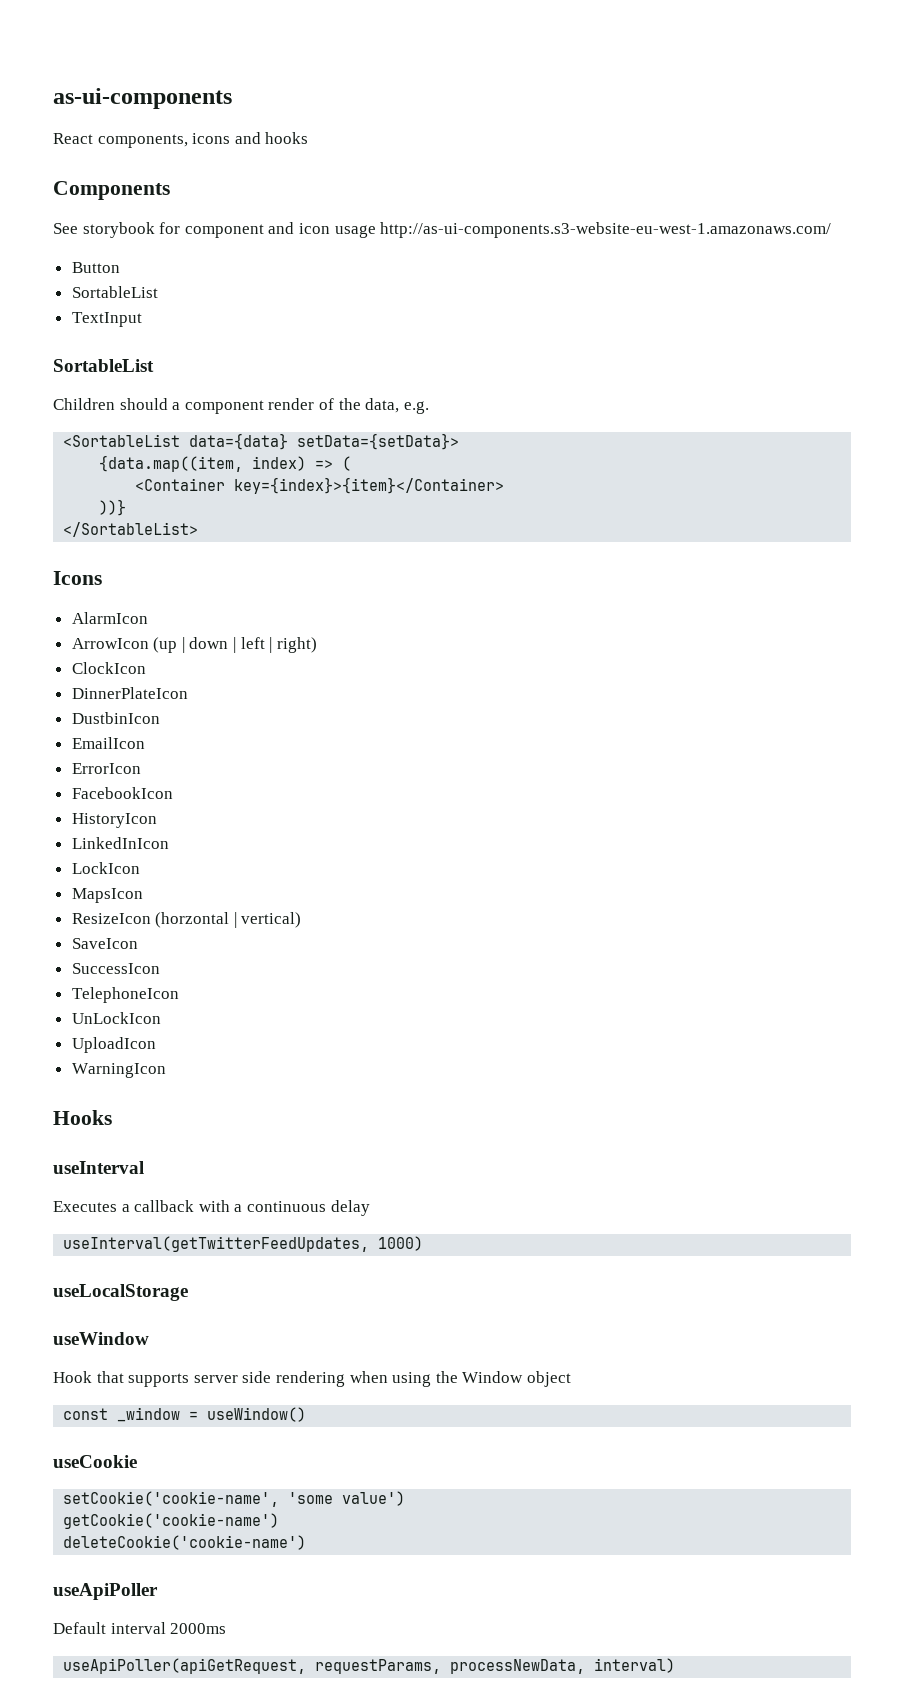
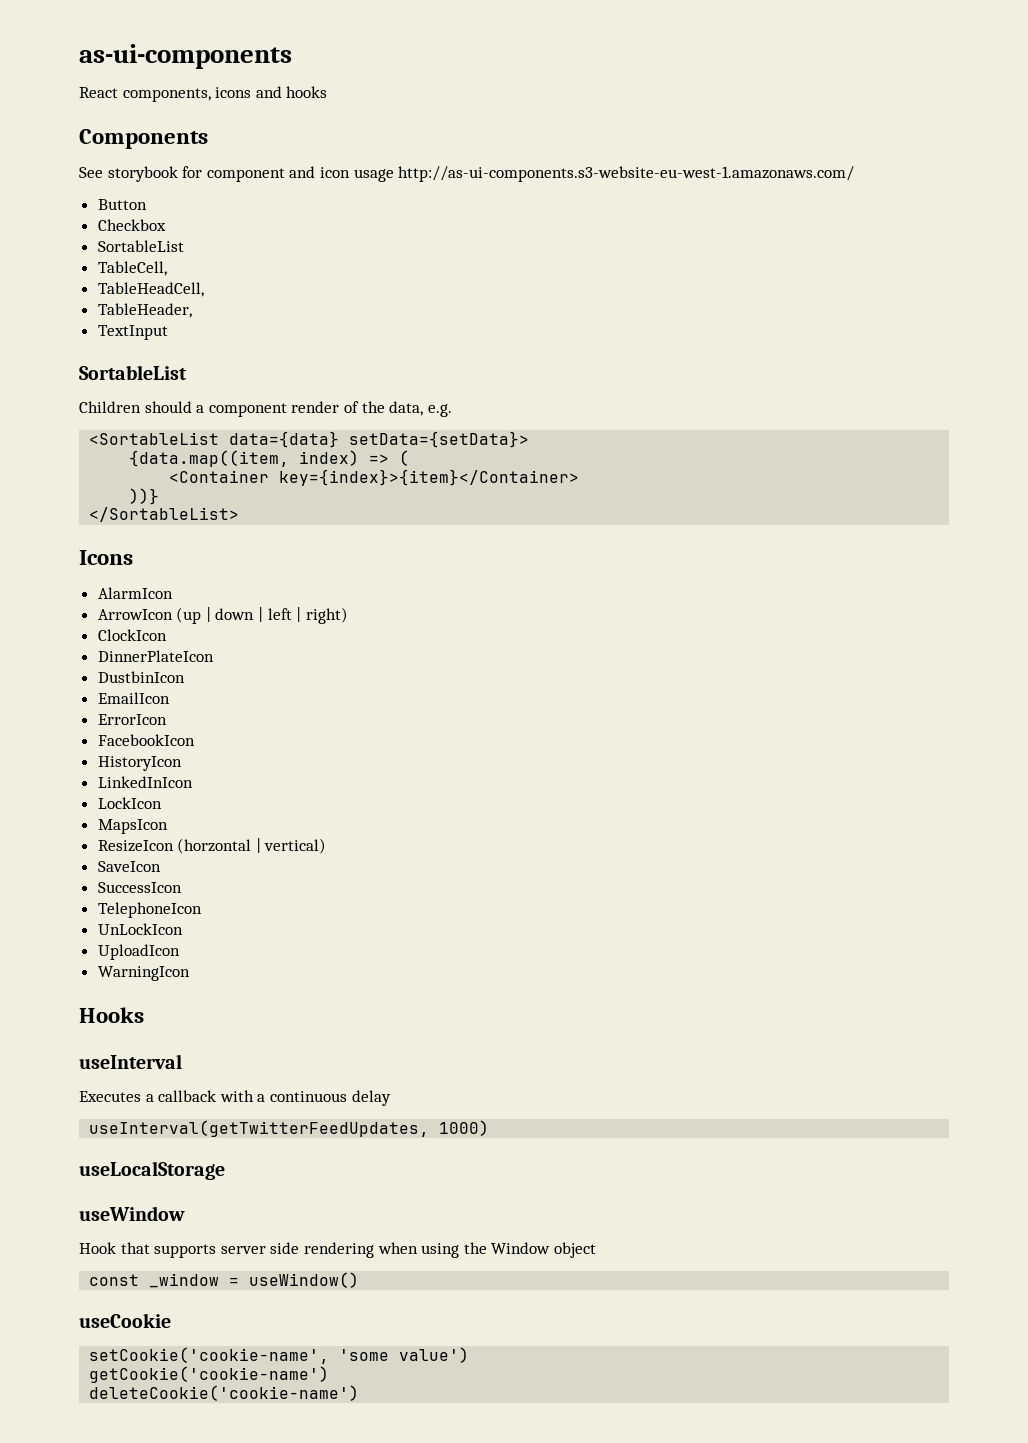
[71,286,158,298] // SortableList -> [97,219,166,231] [97,240,184,252] [97,261,167,276] [97,282,204,297] [97,303,192,318] // Checkbox // SortableList // TableCell, // TableHeadCell, // TableHeader,
[53,1583,158,1600] [53,1622,227,1634] [63,1658,676,1674] // useApiPoller // Default interval 2000ms // useApiPoller(apiGetRequest, requestParams, processNewData, interval) -> (360, 1393) none

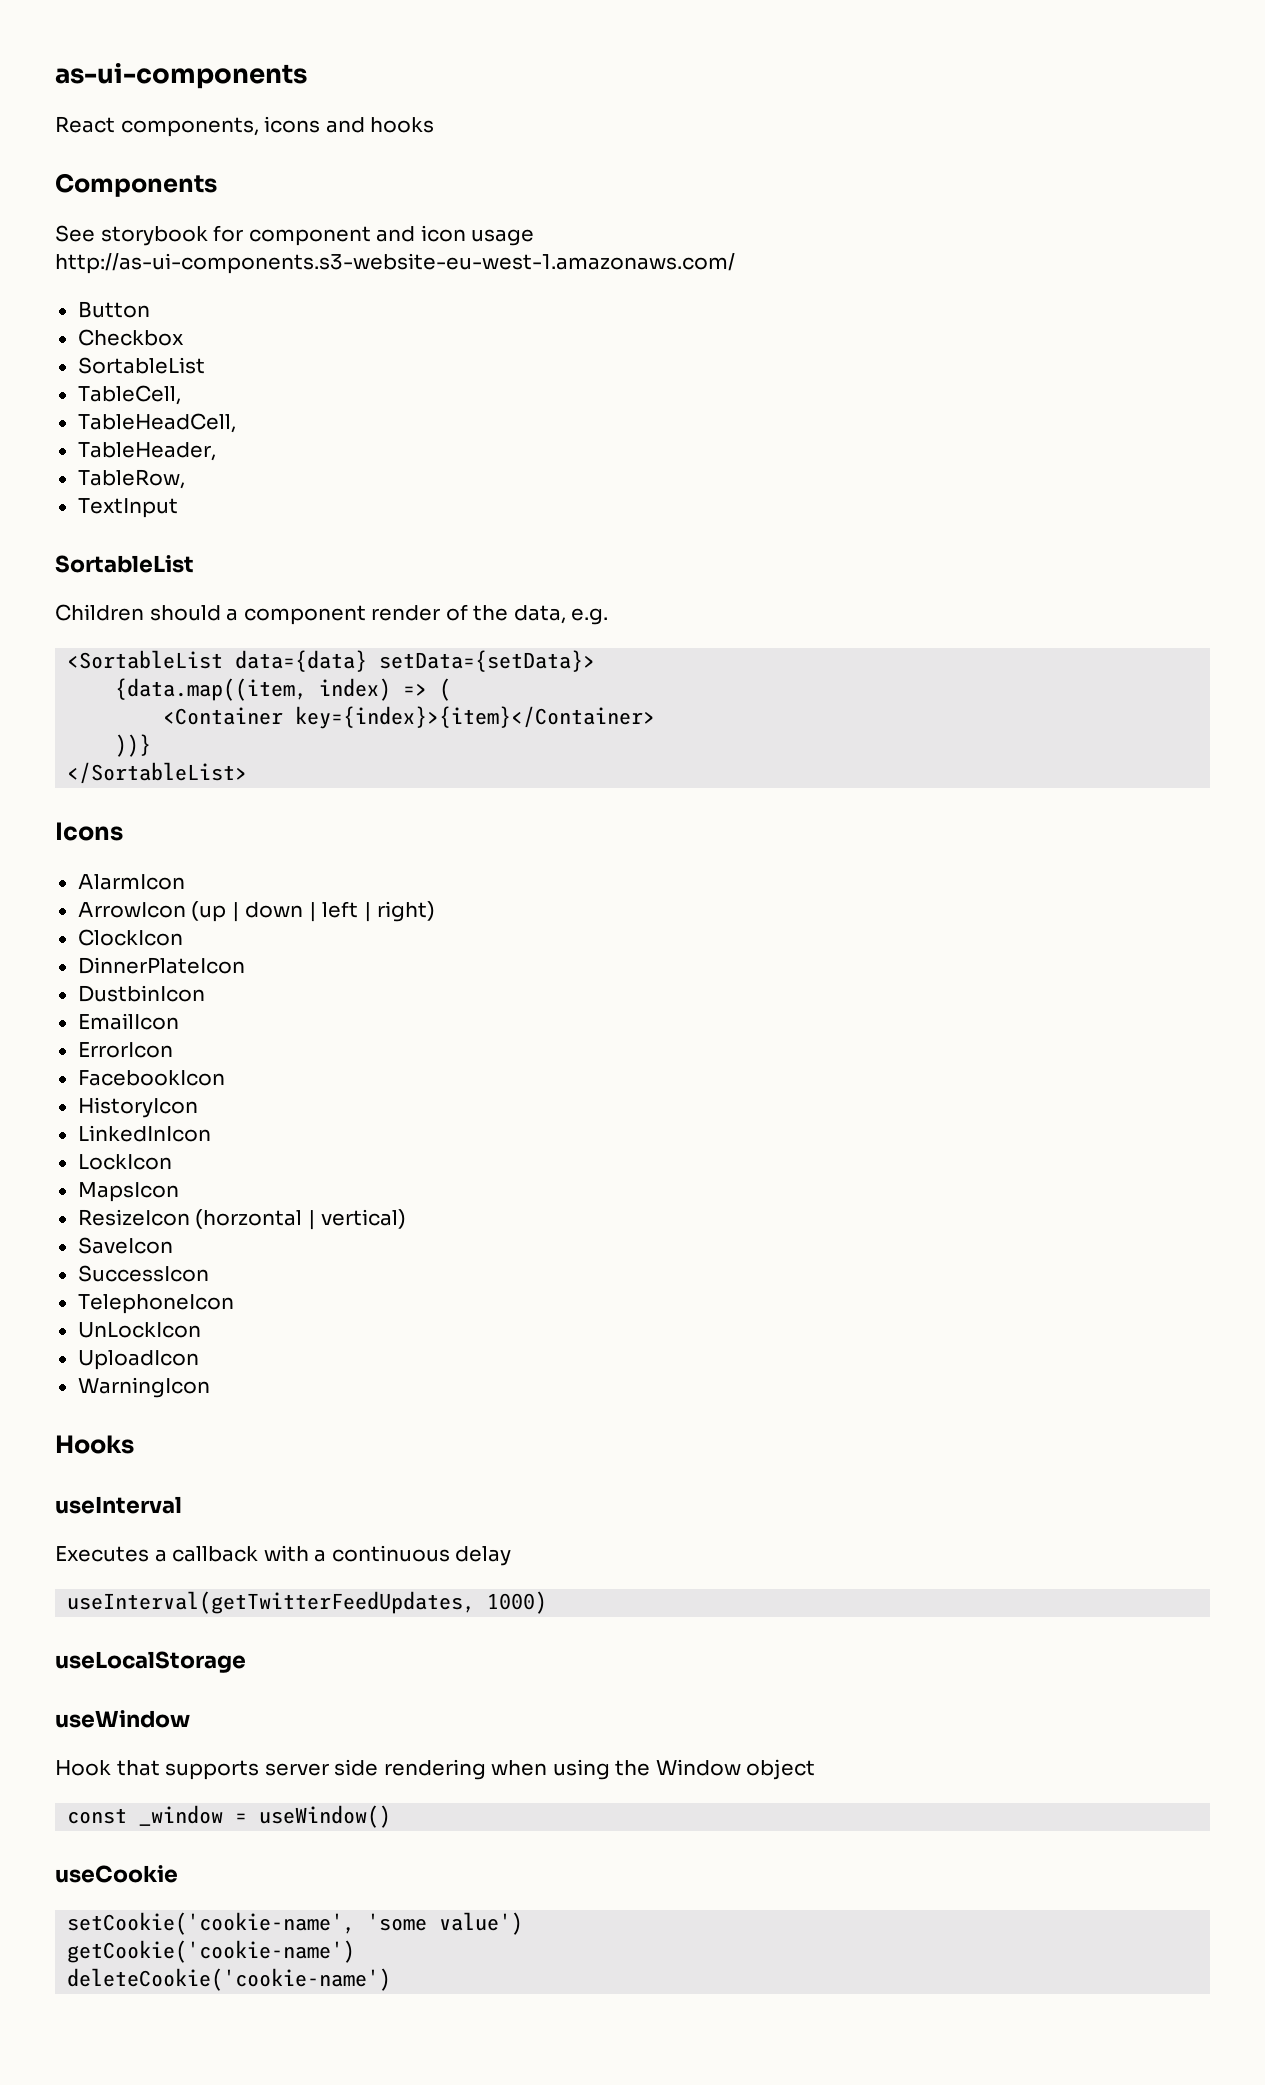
(192, 310) none -> [77,469,185,489] // TableRow,

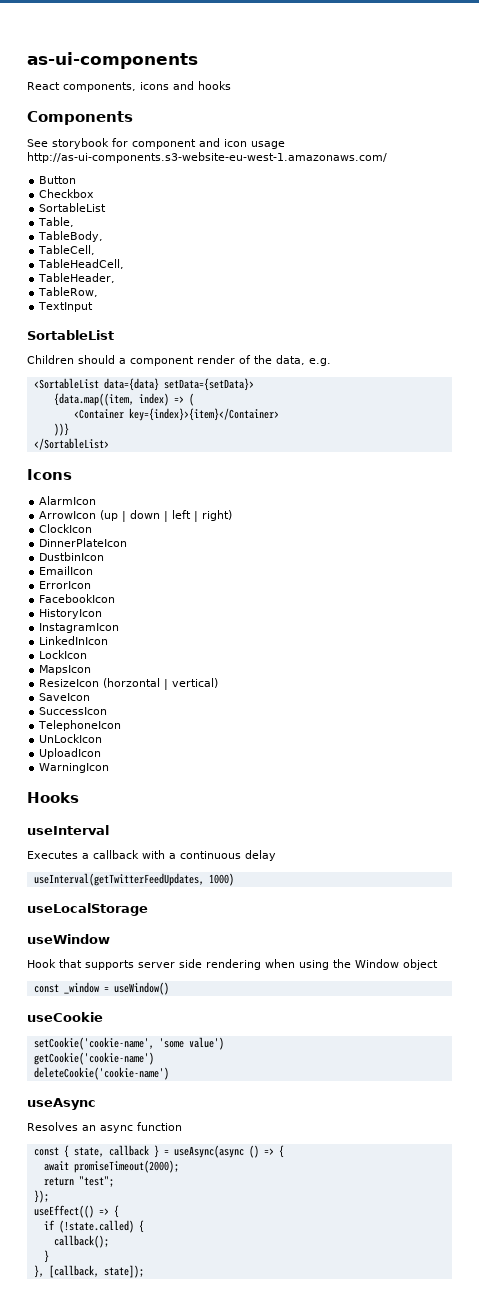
(205, 365) none -> [38,217,75,227] [38,231,104,242] // Table, // TableBody,
(198, 1107) none -> [39,623,120,633] // InstagramIcon
(392, 1979) none -> [27,1098,96,1110] [27,1122,182,1133] [33,1145,284,1158] [43,1160,179,1173] [43,1176,114,1187] [33,1190,49,1203] [33,1205,119,1218] [43,1220,144,1233] [53,1235,109,1248] [43,1250,49,1263] [33,1265,144,1278] // useAsync // Resolves an async function // const { state, callback } = useAsync(async () => { // await promiseTimeout(2000); // return "test"; // }); // useEffect(() => { // if (!state.called) { // callback(); // } // }, [callback, state]);

